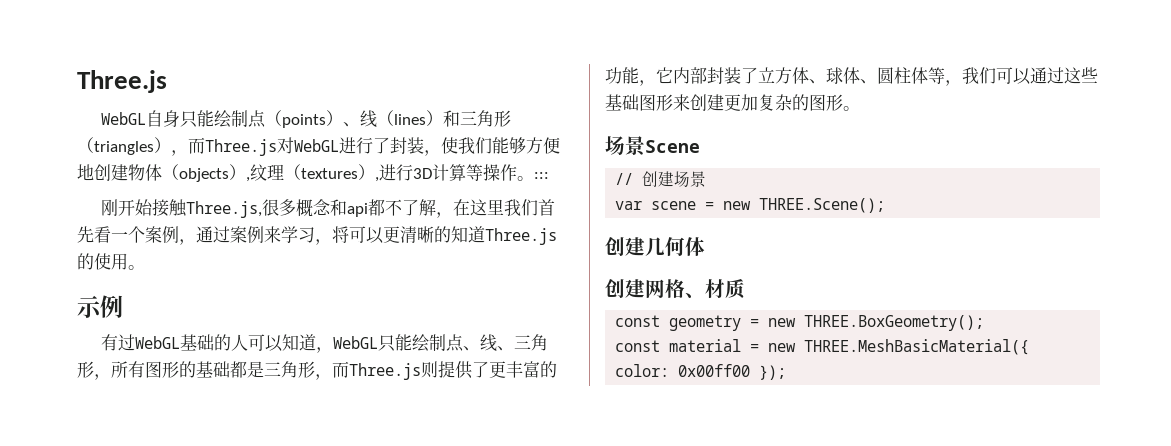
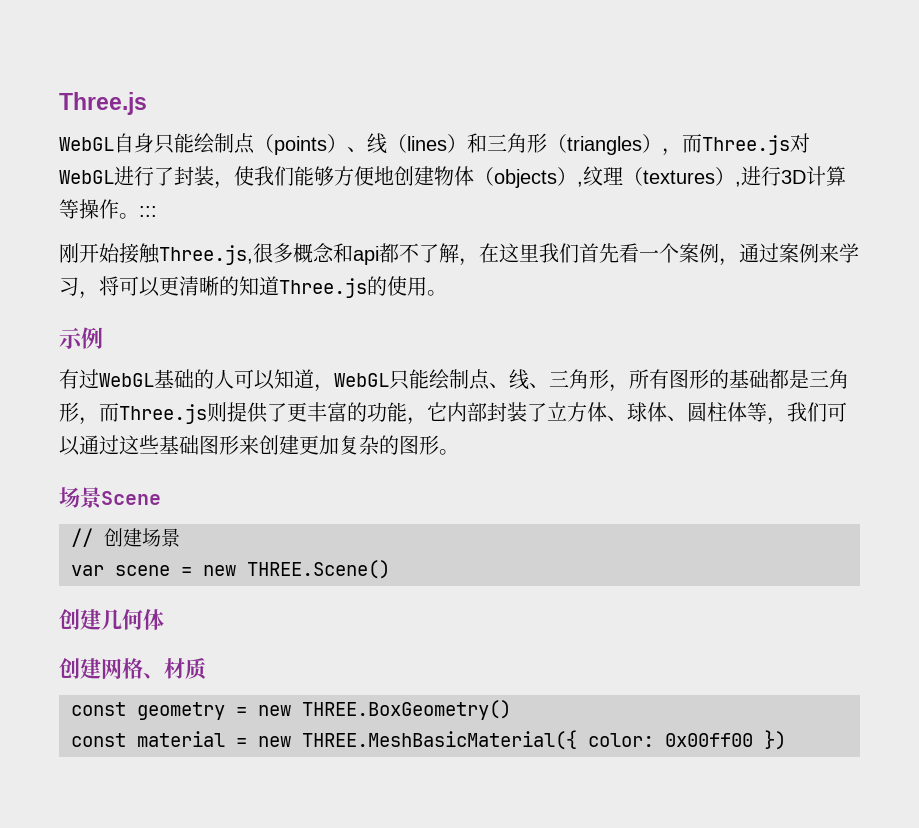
[759,198,886,213] THREE.Scene(); -> [247,560,390,579] THREE.Scene()
[804,315,985,331] THREE.BoxGeometry(); -> [302,700,511,720] THREE.BoxGeometry()
[759,365,787,380] }); -> [764,730,786,750] })

